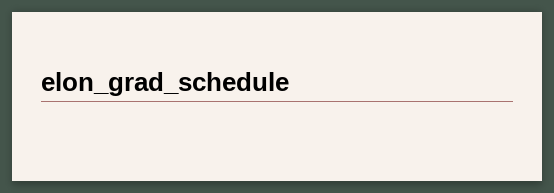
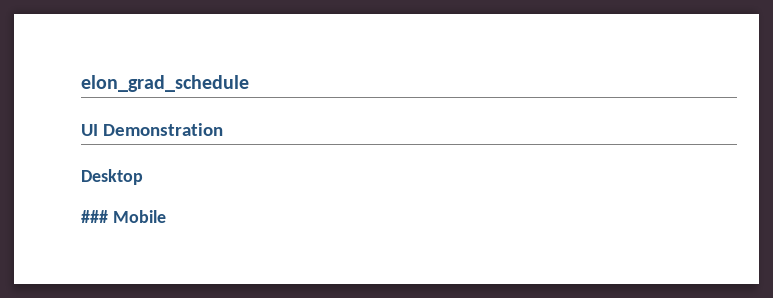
(289, 84) none -> [81,123,223,136] [81,169,143,185] [81,210,166,223] // UI Demonstration // Desktop // ### Mobile

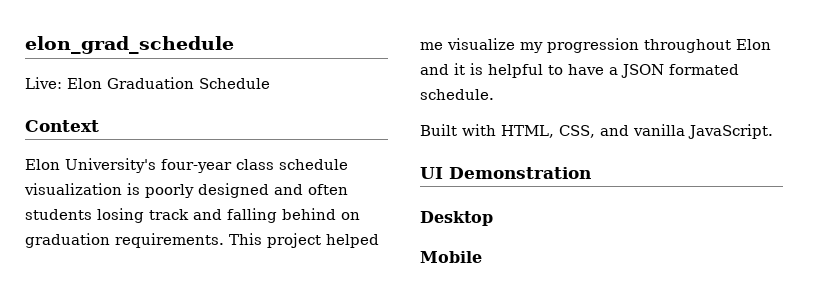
(249, 83) none -> [25,77,270,89] [25,120,99,132] [25,158,348,173] [24,183,348,198] [25,208,360,223] [25,233,379,248] [420,38,771,53] [420,63,739,78] [420,89,494,100] [420,124,773,139] // Live: Elon Graduation Schedule // Context // Elon University's four-year class schedule visualization is poorly designed and often students losing track and falling behind on graduation requirements. This project helped me visualize my progression throughout Elon and it is helpful to have a JSON formated schedule. // Built with HTML, CSS, and vanilla JavaScript.
[81,210,108,223] ### -> (493, 218) none

